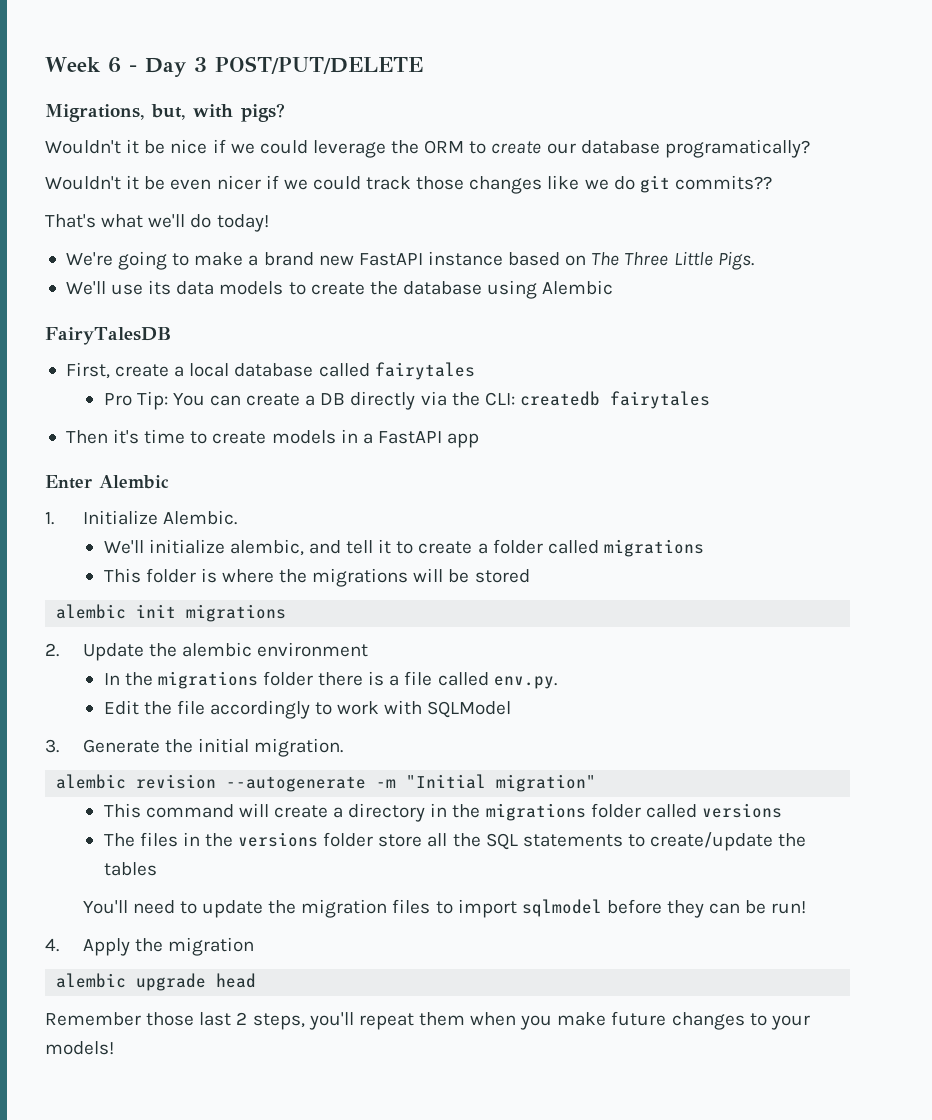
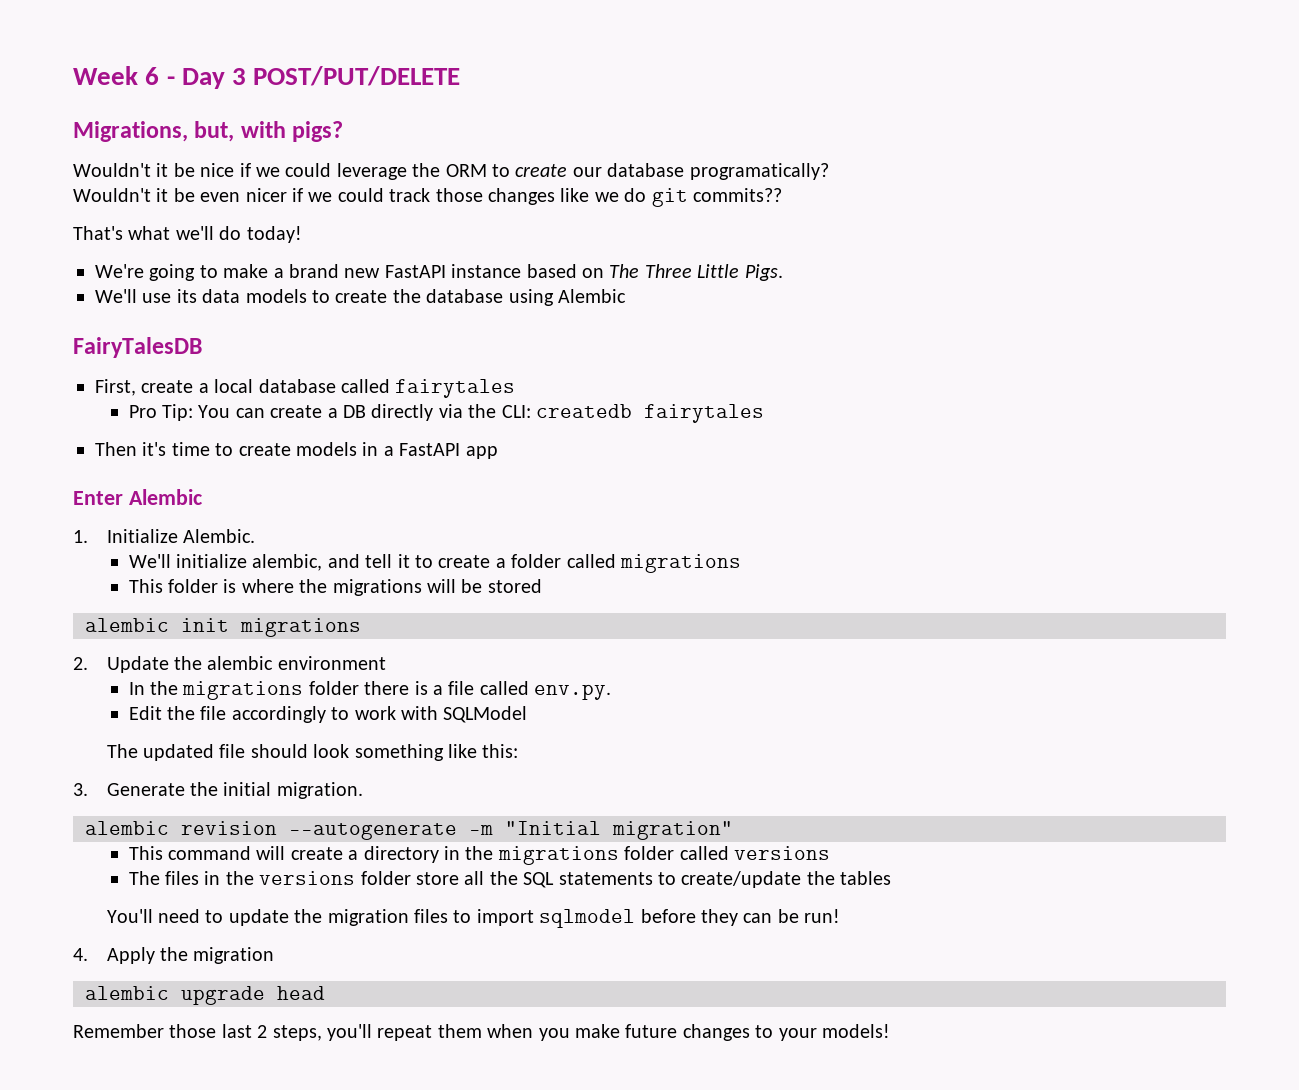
(512, 709) none -> [106,744,519,761] // The updated file should look something like this:

